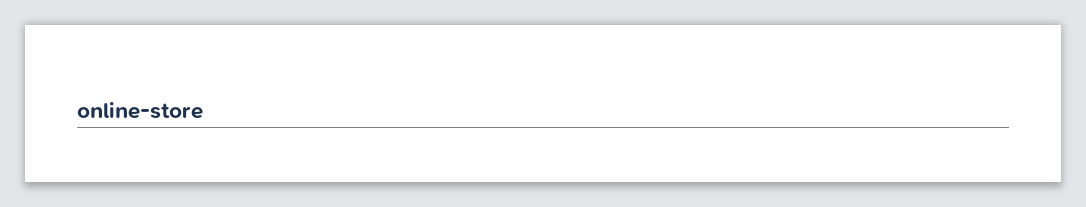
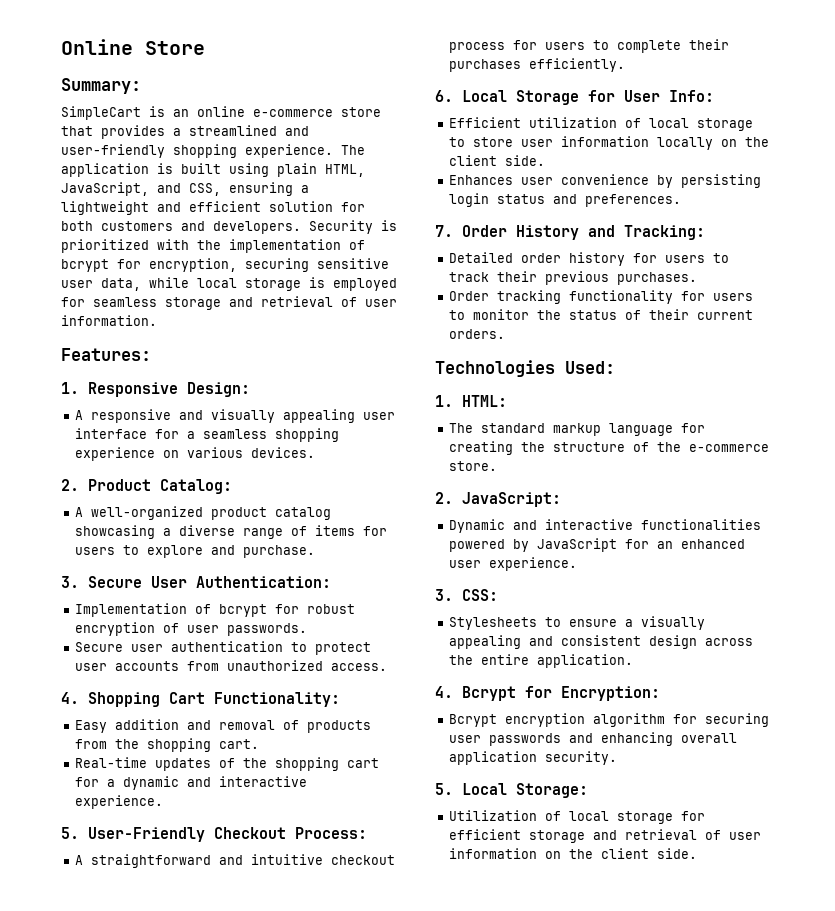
[77,102,203,119] online-store -> [61,39,205,55] [61,78,141,94] [61,106,381,120] [61,125,309,139] [61,144,365,158] [61,163,365,177] [61,182,309,196] [61,201,365,215] [61,220,397,234] [61,239,365,253] [61,258,389,272] [61,277,397,291] [61,296,397,310] [61,315,157,326] [61,348,151,361] [61,382,250,397] [74,409,395,423] [74,428,339,442] [74,447,315,461] [61,479,232,494] [74,506,331,520] [74,525,387,539] [74,545,315,558] [61,576,331,588] [74,603,355,617] [74,622,307,636] [74,641,371,655] [74,660,387,671] [61,692,340,707] [74,719,371,733] [74,738,259,752] [74,757,379,771] [74,776,307,790] [74,795,163,809] [61,827,367,842] [74,854,395,868] [448,39,729,53] [448,58,625,72] [435,90,714,105] [448,117,753,131] [448,136,769,150] [448,155,545,166] [448,174,761,188] [448,193,681,207] [435,225,705,240] [448,252,729,266] [448,271,697,285] [448,290,753,304] [448,309,753,320] [448,329,505,339] [435,360,615,377] [435,395,507,407] [448,423,705,436] [448,441,769,455] [448,461,497,471] [435,492,561,507] [448,519,761,533] [448,538,745,552] [448,557,577,571] [435,589,498,601] [448,616,705,630] [448,635,753,649] [448,654,633,668] [435,686,660,701] [448,713,769,727] [448,732,737,746] [448,751,617,765] [435,783,588,798] [448,810,705,824] [448,829,761,843] [448,848,697,859] Online Store // Summary: // SimpleCart is an online e-commerce store that provides a streamlined and user-friendly shopping experience. The application is built using plain HTML, JavaScript, and CSS, ensuring a lightweight and efficient solution for both customers and developers. Security is prioritized with the implementation of bcrypt for encryption, securing sensitive user data, while local storage is employed for seamless storage and retrieval of user information. // Features: // 1. Responsive Design: // A responsive and visually appealing user interface for a seamless shopping experience on various devices. // 2. Product Catalog: // A well-organized product catalog showcasing a diverse range of items for users to explore and purchase. // 3. Secure User Authentication: // Implementation of bcrypt for robust encryption of user passwords. // Secure user authentication to protect user accounts from unauthorized access. // 4. Shopping Cart Functionality: // Easy addition and removal of products from the shopping cart. // Real-time updates of the shopping cart for a dynamic and interactive experience. // 5. User-Friendly Checkout Process: // A straightforward and intuitive checkout process for users to complete their purchases efficiently. // 6. Local Storage for User Info: // Efficient utilization of local storage to store user information locally on the client side. // Enhances user convenience by persisting login status and preferences. // 7. Order History and Tracking: // Detailed order history for users to track their previous purchases. // Order tracking functionality for users to monitor the status of their current orders. // Technologies Used: // 1. HTML: // The standard markup language for creating the structure of the e-commerce store. // 2. JavaScript: // Dynamic and interactive functionalities powered by JavaScript for an enhanced user experience. // 3. CSS: // Stylesheets to ensure a visually appealing and consistent design across the entire application. // 4. Bcrypt for Encryption: // Bcrypt encryption algorithm for securing user passwords and enhancing overall application security. // 5. Local Storage: // Utilization of local storage for efficient storage and retrieval of user information on the client side.

